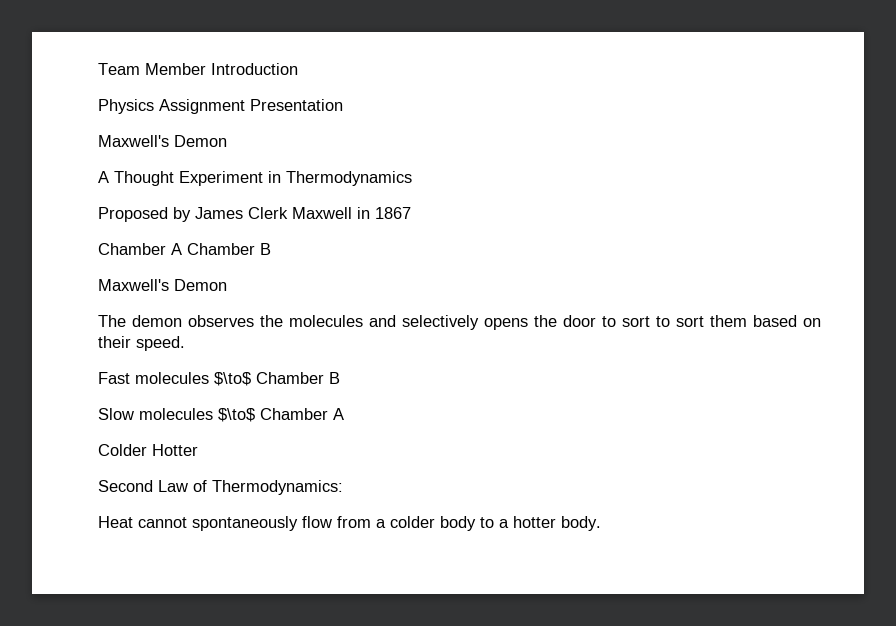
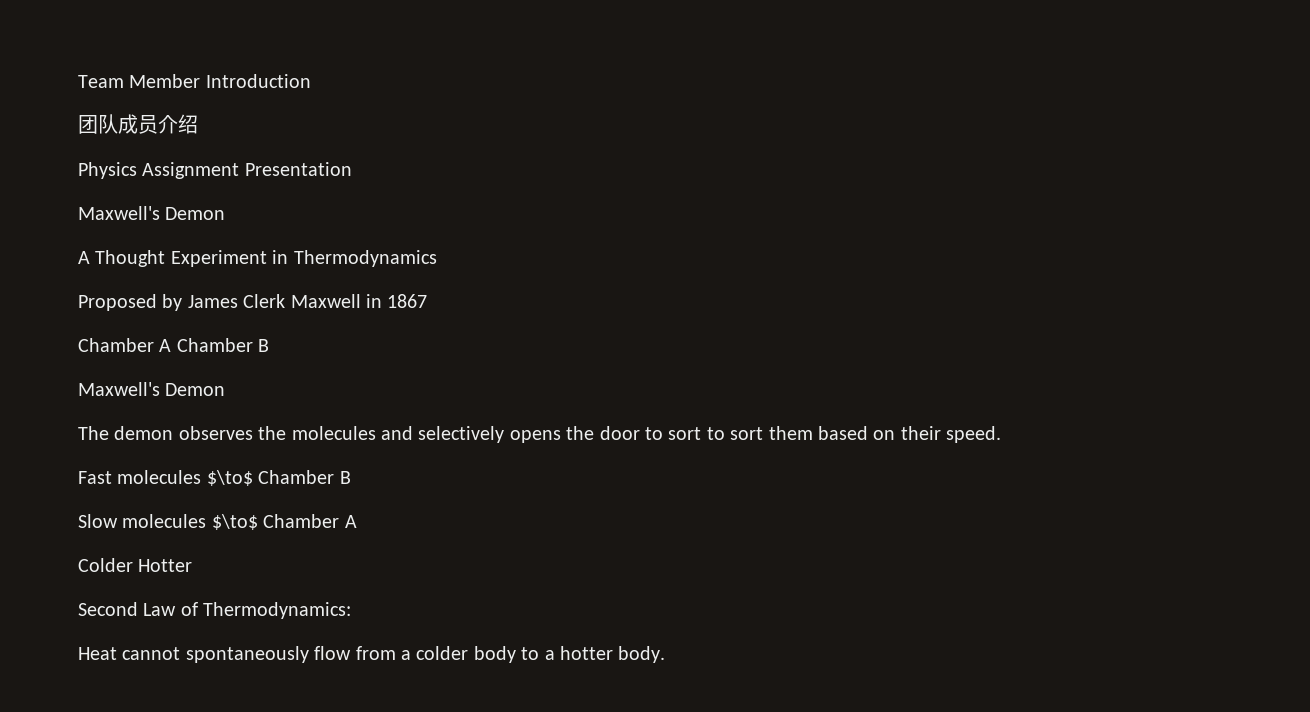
(298, 69) none -> [78,114,198,134] // 团队成员介绍

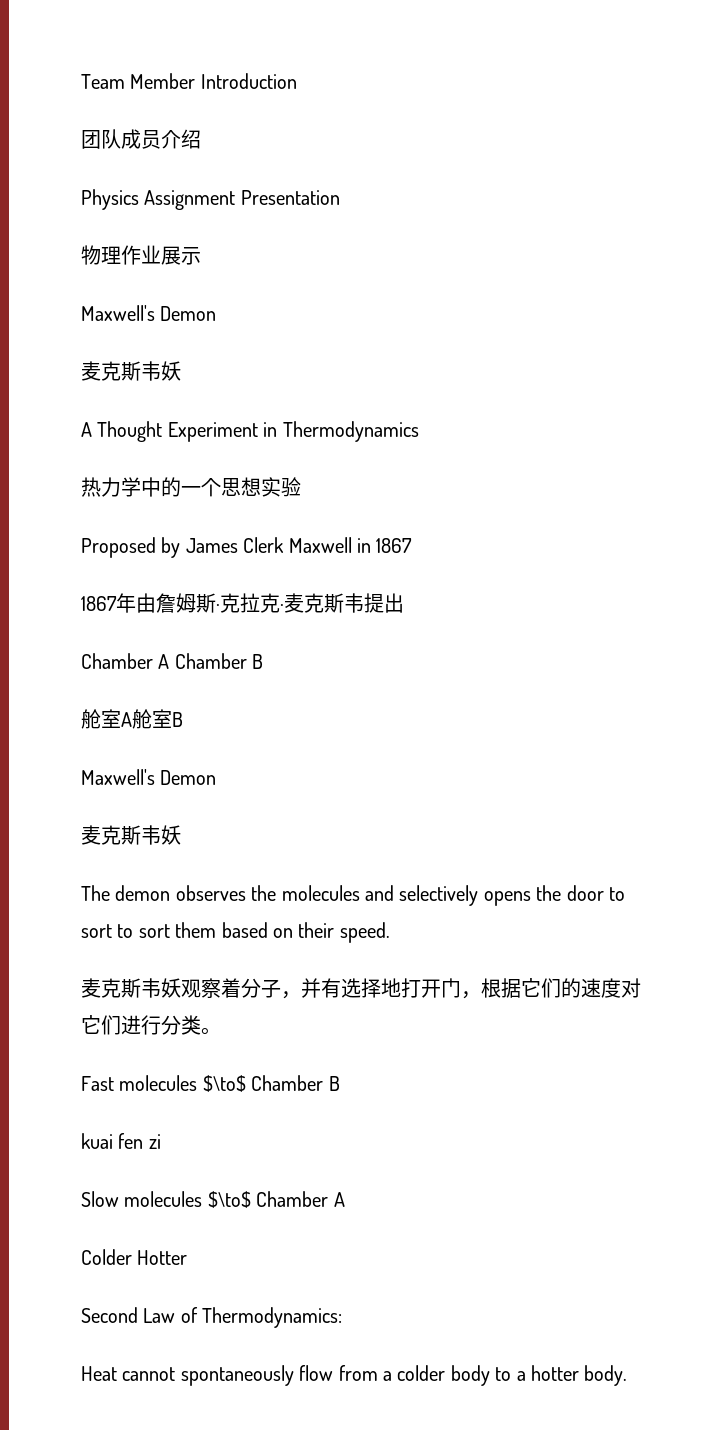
[78,206,226,220] // Maxwell's Demon -> [81,245,201,265] [81,305,217,321] [81,361,181,381] // 物理作业展示 // Maxwell's Demon // 麦克斯韦妖
(437, 258) none -> [81,477,301,497] // 热力学中的一个思想实验
(428, 301) none -> [81,593,404,613] // 1867年由詹姆斯·克拉克·麦克斯韦提出
[78,382,226,396] // Maxwell's Demon -> [81,709,183,729] [81,769,217,785] [81,825,181,845] // 舱室A舱室B // Maxwell's Demon // 麦克斯韦妖
(1002, 434) none -> [81,978,641,999] [81,1015,221,1035] // 麦克斯韦妖观察着分子，并有选择地打开门，根据它们的速度对它们进行分类。
(351, 477) none -> [81,1133,161,1149] // kuai fen zi

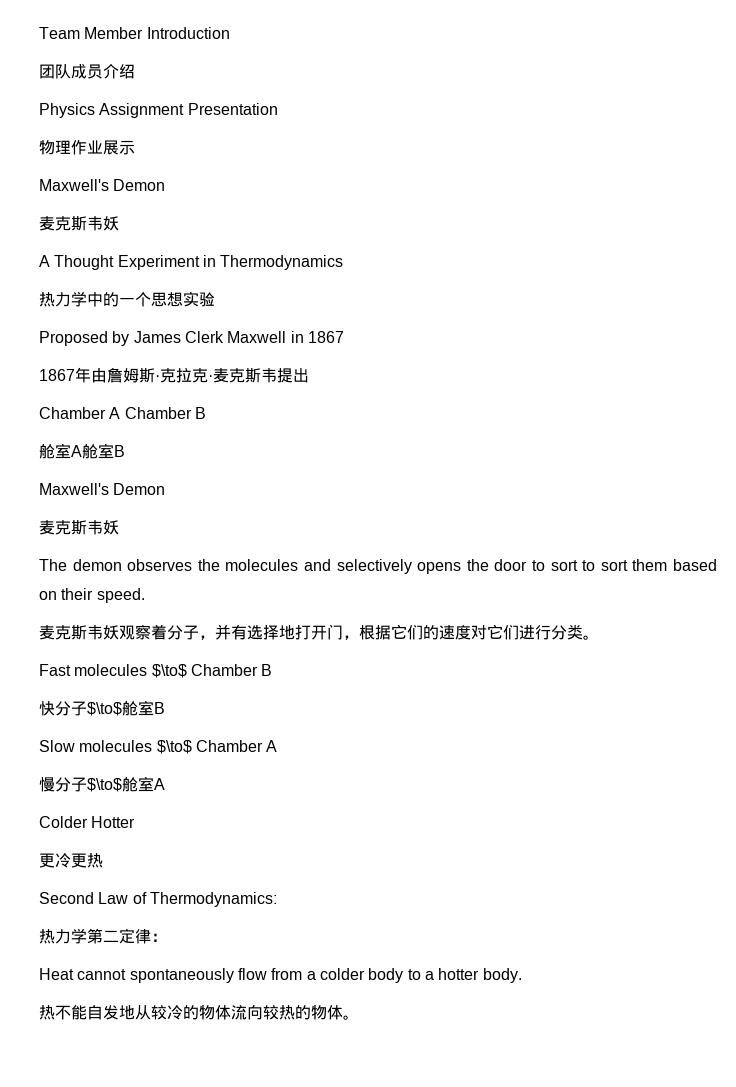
[81,1133,161,1149] kuai fen zi -> [39,700,165,716] 快分子$\to$舱室B
(345, 1199) none -> [39,776,165,792] // 慢分子$\to$舱室A
(188, 1257) none -> [39,853,103,868] // 更冷更热
(343, 1317) none -> [39,928,167,944] // 热力学第二定律：
(628, 1375) none -> [39,1005,359,1020] // 热不能自发地从较冷的物体流向较热的物体。

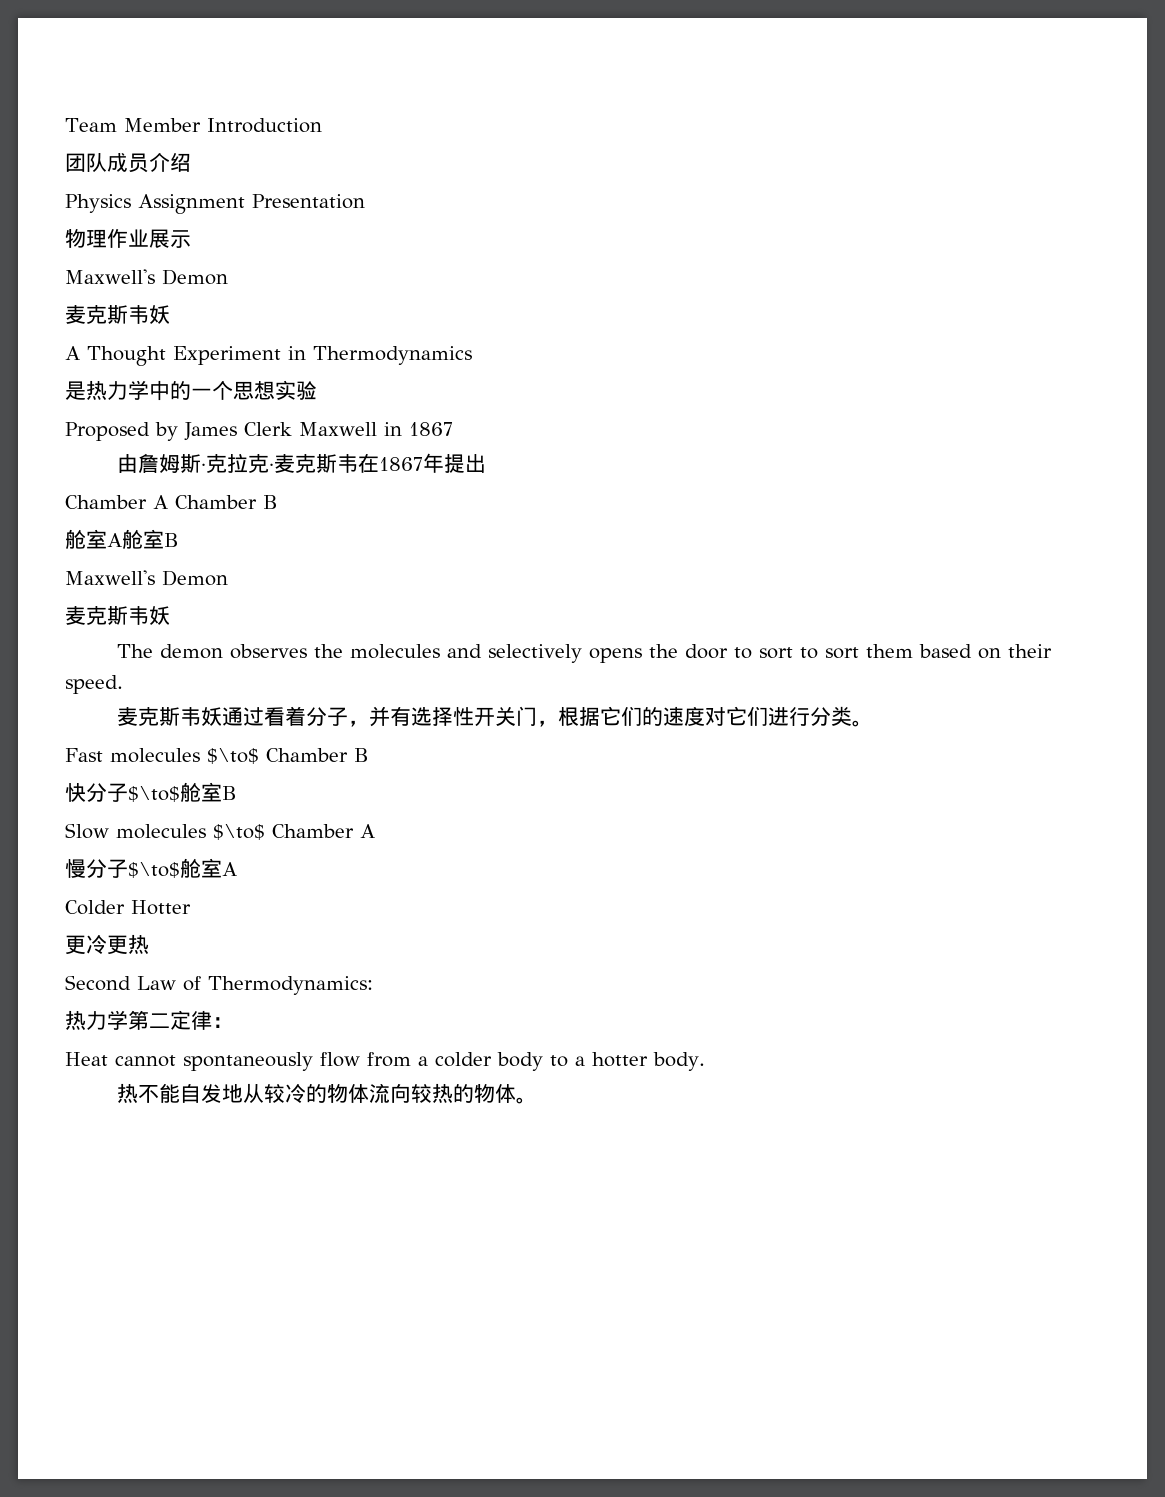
(344, 262) none -> [65,381,86,400] 是
[39,367,91,383] 1867年 -> (453, 429) none
(277, 375) none -> [358,453,445,473] 在1867年
[119,624,151,640] 观察 -> [222,707,286,726] 通过看
[279,625,327,640] 地打开 -> [453,706,517,727] 性开关

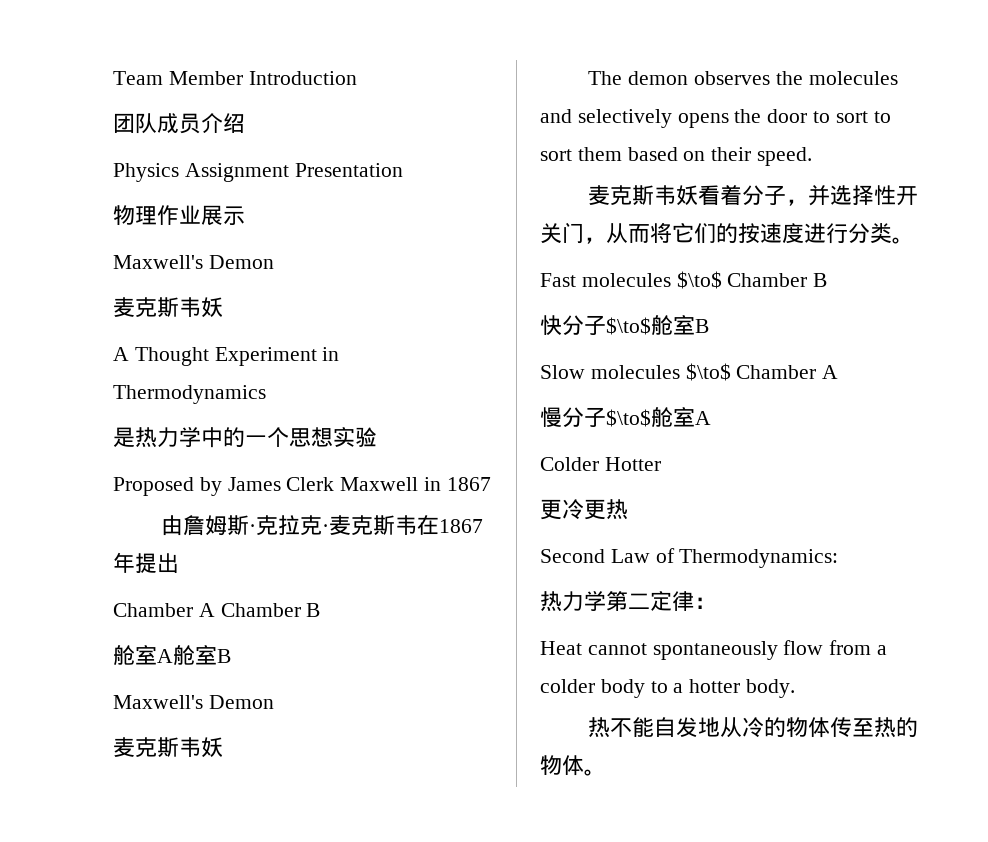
[222,707,265,726] 通过 -> (699, 195) none
[390,706,412,726] 有 -> (831, 195) none
[558,706,769,726] 根据它们的速度对它们 -> [606,222,804,244] 从而将它们的按速度
[264,1084,286,1103] 较 -> (743, 727) none
[369,1083,433,1103] 流向较 -> [830,717,875,737] 传至

